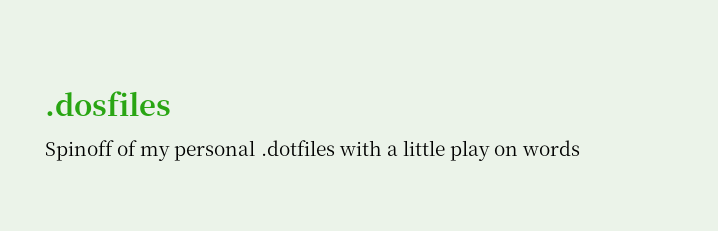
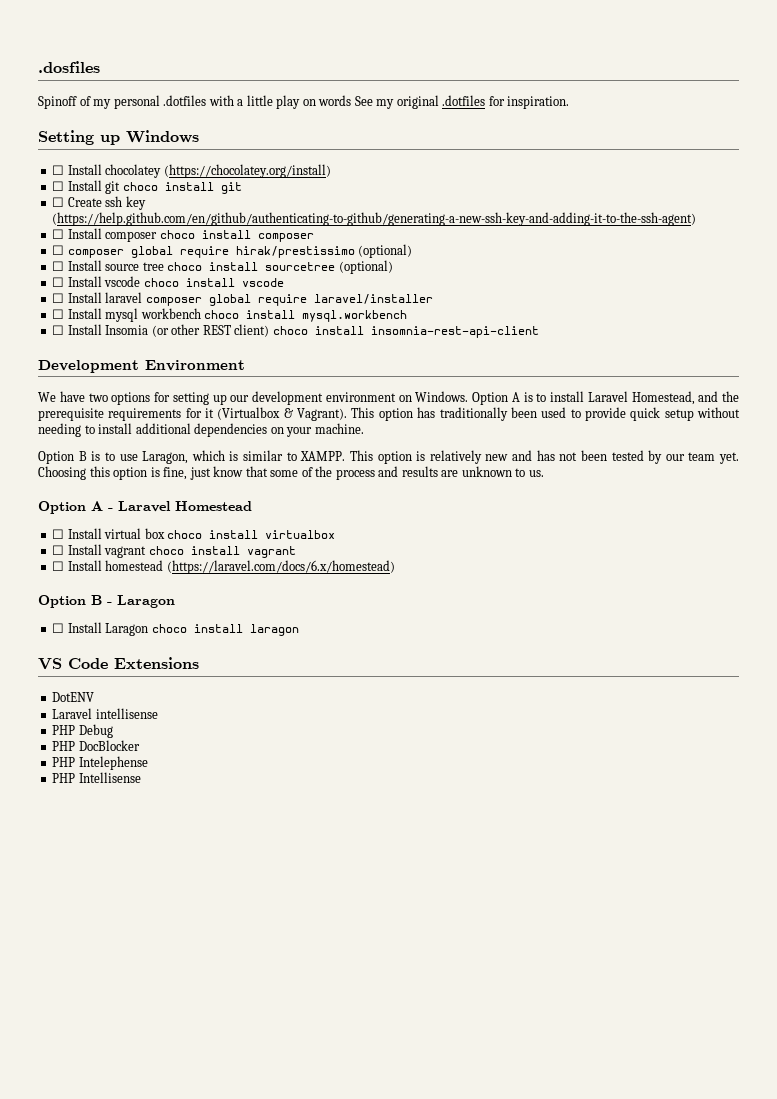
(581, 148) none -> [354,95,570,109] [38,130,199,145] [52,164,331,178] [52,180,242,194] [52,196,146,210] [52,212,697,226] [52,228,314,242] [52,244,413,258] [52,260,393,274] [52,276,284,287] [52,292,433,306] [52,308,408,322] [52,324,539,338] [38,360,245,373] [38,391,739,405] [38,407,741,421] [38,423,364,437] [38,450,739,464] [38,466,544,480] [38,501,252,514] [52,528,336,539] [52,544,296,558] [52,560,395,574] [38,595,175,608] [52,622,299,636] [38,657,199,670] [52,692,95,702] [52,708,158,719] [52,724,113,738] [52,740,140,751] [52,756,148,770] [52,772,141,783] See my original .dotfiles for inspiration. // Setting up Windows // ☐ Install chocolatey (https://chocolatey.org/install) // ☐ Install git choco install git // ☐ Create ssh key (https://help.github.com/en/github/authenticating-to-github/generating-a-new-ssh-key-and-adding-it-to-the-ssh-agent) // ☐ Install composer choco install composer // ☐ composer global require hirak/prestissimo (optional) // ☐ Install source tree choco install sourcetree (optional) // ☐ Install vscode choco install vscode // ☐ Install laravel composer global require laravel/installer // ☐ Install mysql workbench choco install mysql.workbench // ☐ Install Insomia (or other REST client) choco install insomnia-rest-api-client // Development Environment // We have two options for setting up our development environment on Windows. Option A is to install Laravel Homestead, and the prerequisite requirements for it (Virtualbox & Vagrant). This option has traditionally been used to provide quick setup without needing to install additional dependencies on your machine. // Option B is to use Laragon, which is similar to XAMPP. This option is relatively new and has not been tested by our team yet. Choosing this option is fine, just know that some of the process and results are unknown to us. // Option A - Laravel Homestead // ☐ Install virtual box choco install virtualbox // ☐ Install vagrant choco install vagrant // ☐ Install homestead (https://laravel.com/docs/6.x/homestead) // Option B - Laragon // ☐ Install Laragon choco install laragon // VS Code Extensions // DotENV // Laravel intellisense // PHP Debug // PHP DocBlocker // PHP Intelephense // PHP Intellisense

